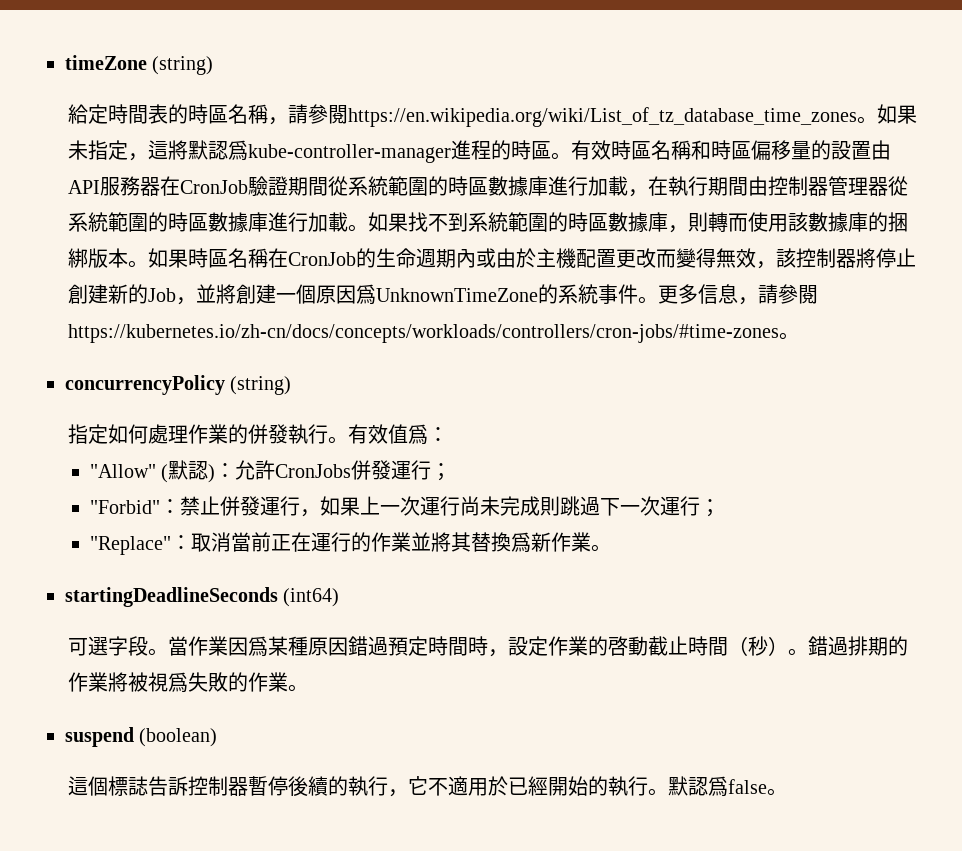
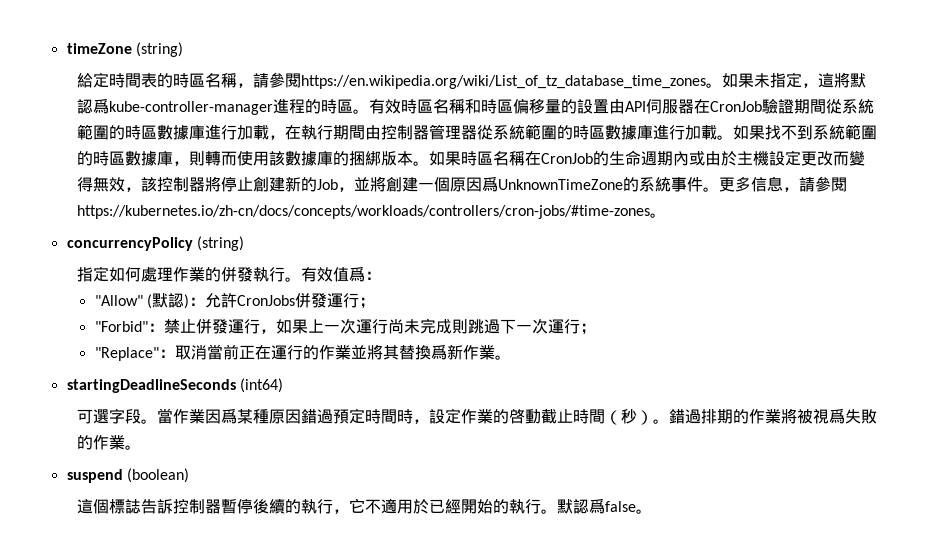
[99,176,140,196] 服務 -> [646,99,679,114] 伺服
[575,249,616,268] 配置 -> [769,150,802,166] 設定

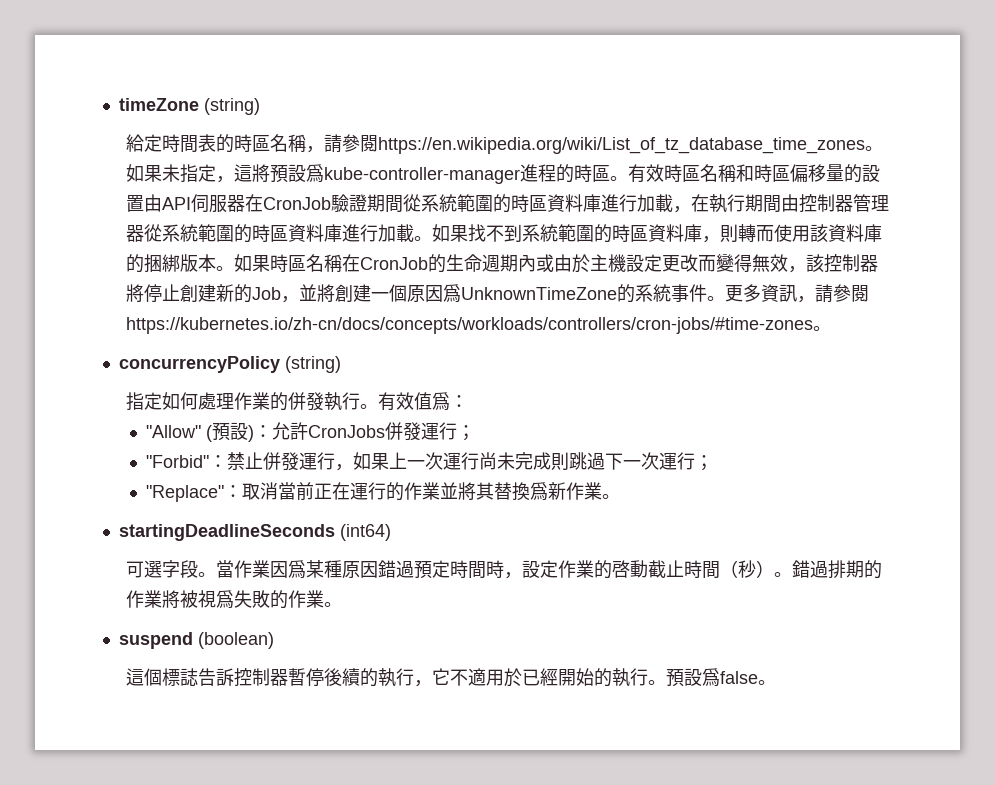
[850,73,867,88] [77,99,94,114] 默認 -> [270,164,307,183] 預設
[157,125,190,140] 數據 -> [547,194,584,212] 資料
[605,125,638,140] 數據 -> [288,224,325,242] 資料
[125,151,158,166] 數據 -> [648,224,685,242] 資料
[285,151,318,166] 數據 -> [828,224,865,242] 資料
[751,176,784,192] 信息 -> [761,284,798,302] 資訊
[151,293,184,308] 默認 -> [211,422,248,441] 預設
[557,499,590,514] 默認 -> [666,668,703,687] 預設

